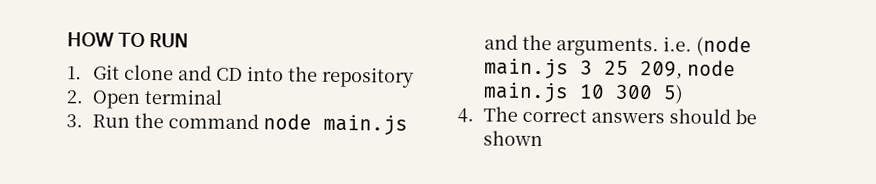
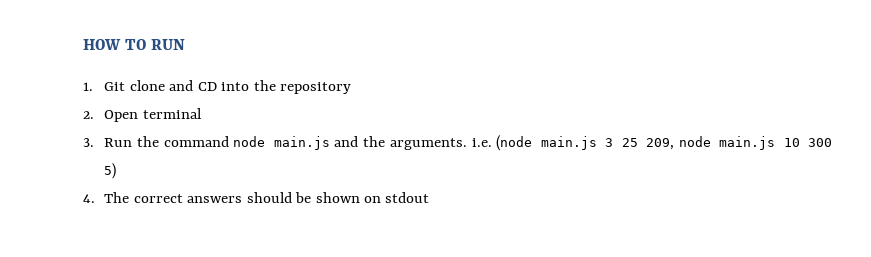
(543, 138) none -> [363,192,430,203] on stdout

